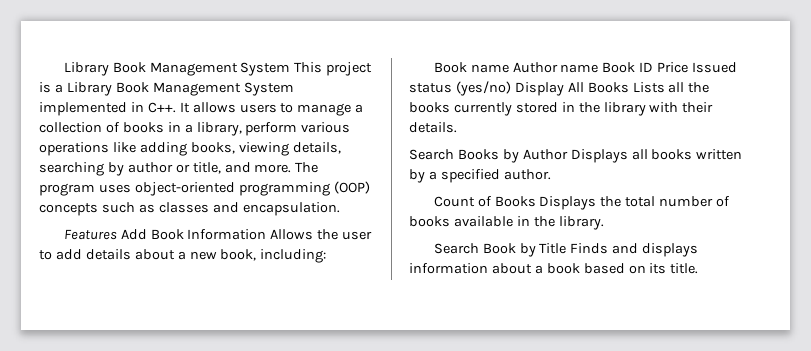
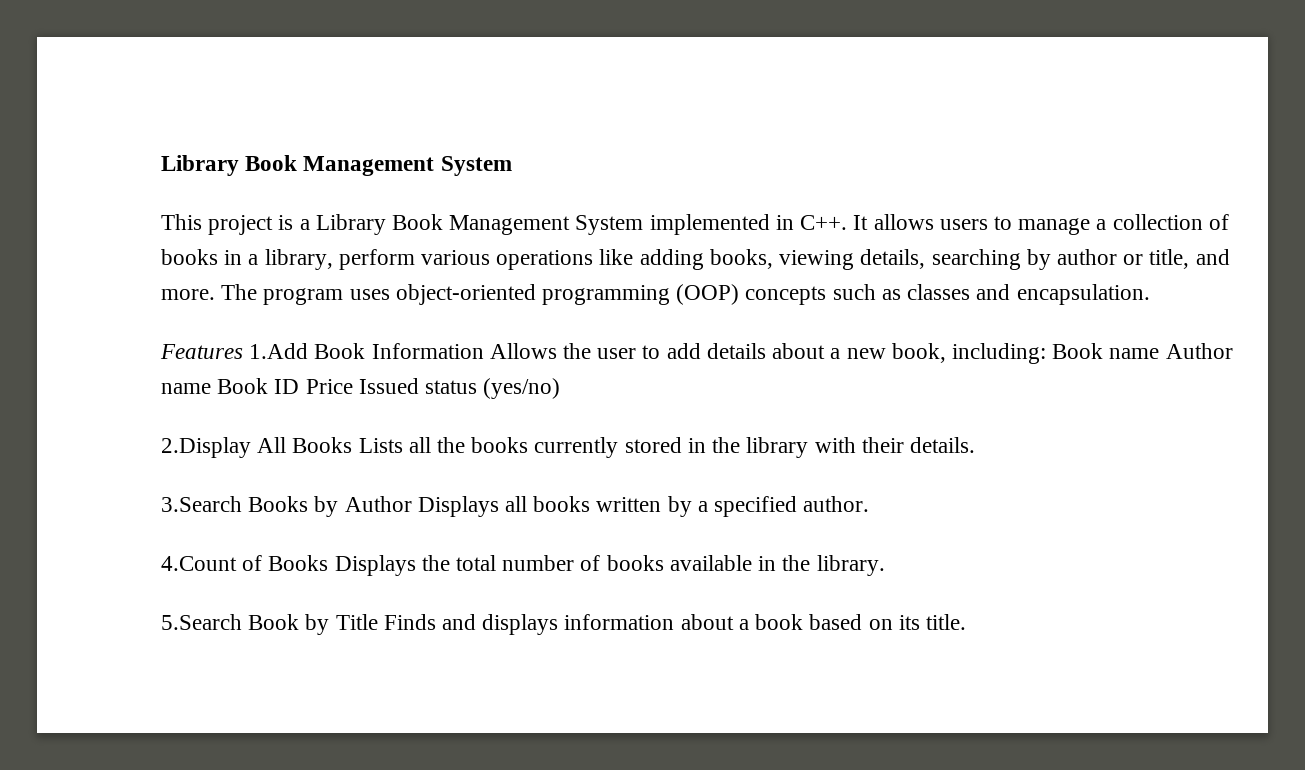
[63,62,291,76] Library Book Management System -> [161,155,512,176] Library Book Management System //
[120,229,147,240] Add -> [249,343,309,359] 1.Add
(327, 256) // -> (1046, 353) none
[514,82,564,96] Display -> [161,437,251,458] // 2.Display
[409,149,454,160] Search -> [161,496,242,512] 3.Search
[433,196,475,207] Count -> [161,556,237,571] 4.Count
[433,243,479,254] Search -> [161,614,242,630] 5.Search

